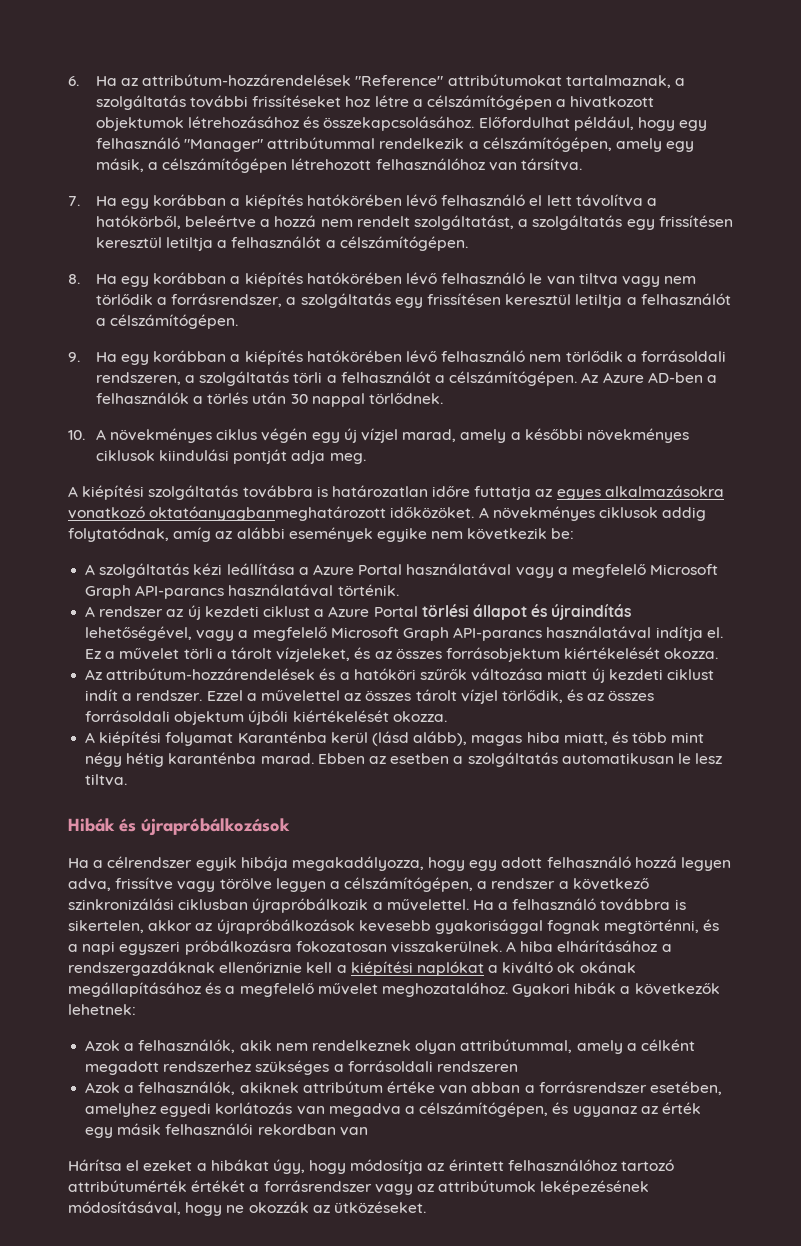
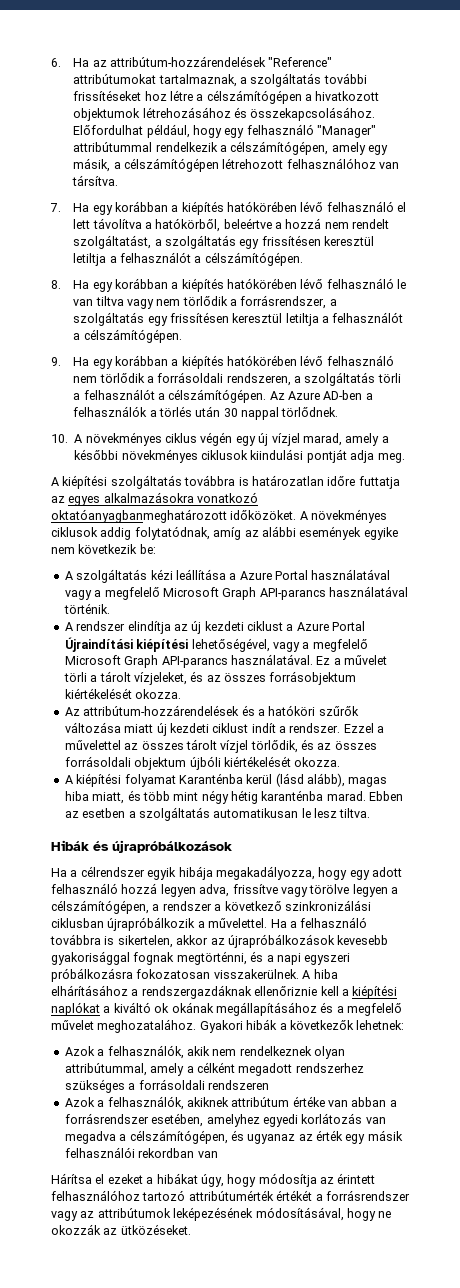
(164, 611) none -> [127,621,171,634] elindítja
[421,604,632,620] törlési állapot és újraindítás -> [64,637,189,652] Újraindítási kiépítési
[546,626,723,641] használatával indítja el. -> [230,654,313,665] használatával.

